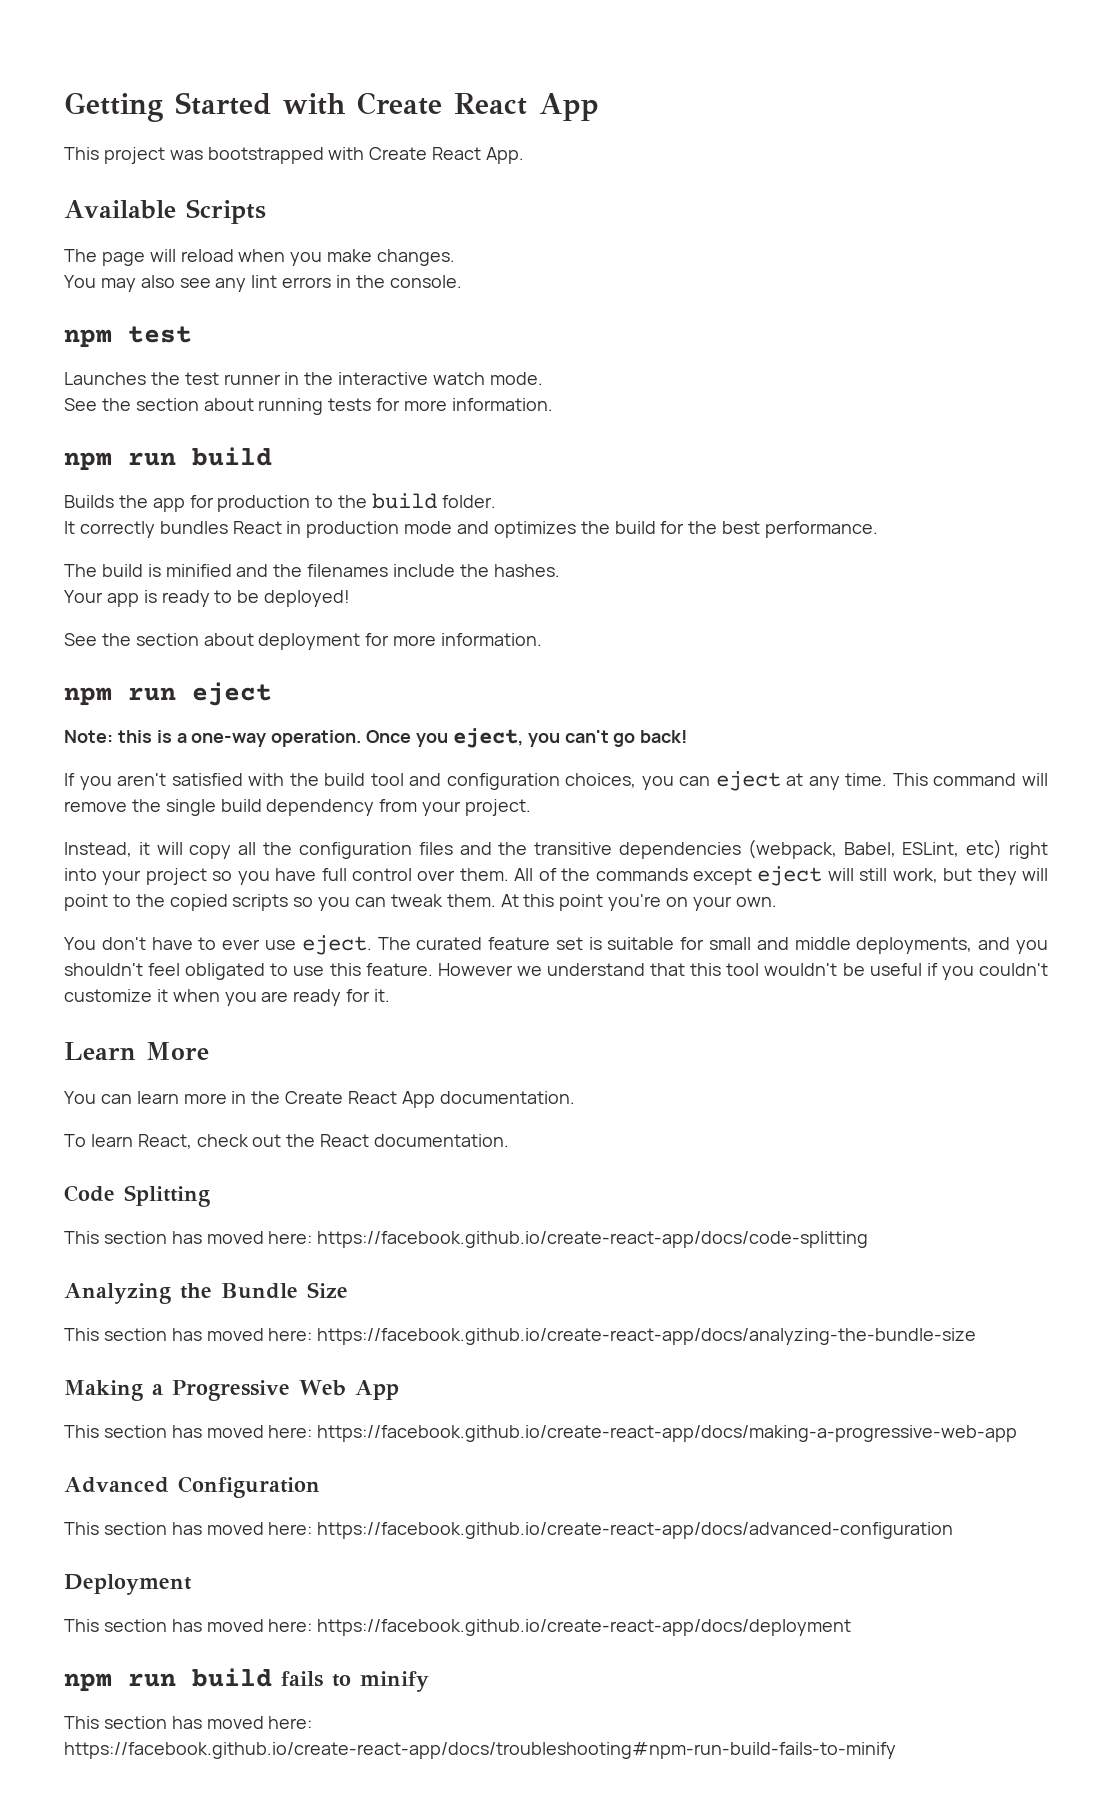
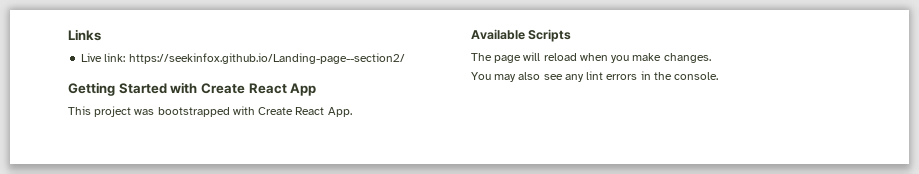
(64, 107) none -> [68,29,101,41] [81,53,405,64] Links // Live link: https://seekinfox.github.io/Landing-page--section2/ //
[64,326,192,348] [64,372,543,385] [64,398,553,415] [64,447,272,471] [64,493,496,512] [64,521,879,538] [64,564,560,577] [64,590,351,607] [64,633,543,650] [64,682,272,706] [64,728,688,748] [64,771,1048,791] [64,799,532,816] [64,839,1048,859] [64,866,1049,886] [64,894,777,911] [64,935,1048,955] [64,963,1048,980] [64,989,391,1006] [64,1042,209,1060] [64,1091,575,1108] [64,1134,510,1149] [64,1185,210,1207] [64,1231,869,1248] [64,1282,348,1304] [64,1328,977,1345] [64,1380,399,1401] [64,1425,1018,1442] [64,1476,320,1498] [64,1522,954,1539] [64,1574,192,1595] [64,1619,852,1636] [64,1668,429,1692] [64,1716,313,1729] [64,1742,896,1759] // npm test // Launches the test runner in the interactive watch mode. // See the section about running tests for more information. // npm run build // Builds the app for production to the build folder. // It correctly bundles React in production mode and optimizes the build for the best performance. // The build is minified and the filenames include the hashes. // Your app is ready to be deployed! // See the section about deployment for more information. // npm run eject // Note: this is a one-way operation. Once you eject, you can't go back! // If you aren't satisfied with the build tool and configuration choices, you can eject at any time. This command will remove the single build dependency from your project. // Instead, it will copy all the configuration files and the transitive dependencies (webpack, Babel, ESLint, etc) right into your project so you have full control over them. All of the commands except eject will still work, but they will point to the copied scripts so you can tweak them. At this point you're on your own. // You don't have to ever use eject. The curated feature set is suitable for small and middle deployments, and you shouldn't feel obligated to use this feature. However we understand that this tool wouldn't be useful if you couldn't customize it when you are ready for it. // Learn More // You can learn more in the Create React App documentation. // To learn React, check out the React documentation. // Code Splitting // This section has moved here: https://facebook.github.io/create-react-app/docs/code-splitting // Analyzing the Bundle Size // This section has moved here: https://facebook.github.io/create-react-app/docs/analyzing-the-bundle-size // Making a Progressive Web App // This section has moved here: https://facebook.github.io/create-react-app/docs/making-a-progressive-web-app // Advanced Configuration // This section has moved here: https://facebook.github.io/create-react-app/docs/advanced-configuration // Deployment // This section has moved here: https://facebook.github.io/create-react-app/docs/deployment // npm run build fails to minify // This section has moved here: https://facebook.github.io/create-react-app/docs/troubleshooting#npm-run-build-fails-to-minify -> (719, 76) none

